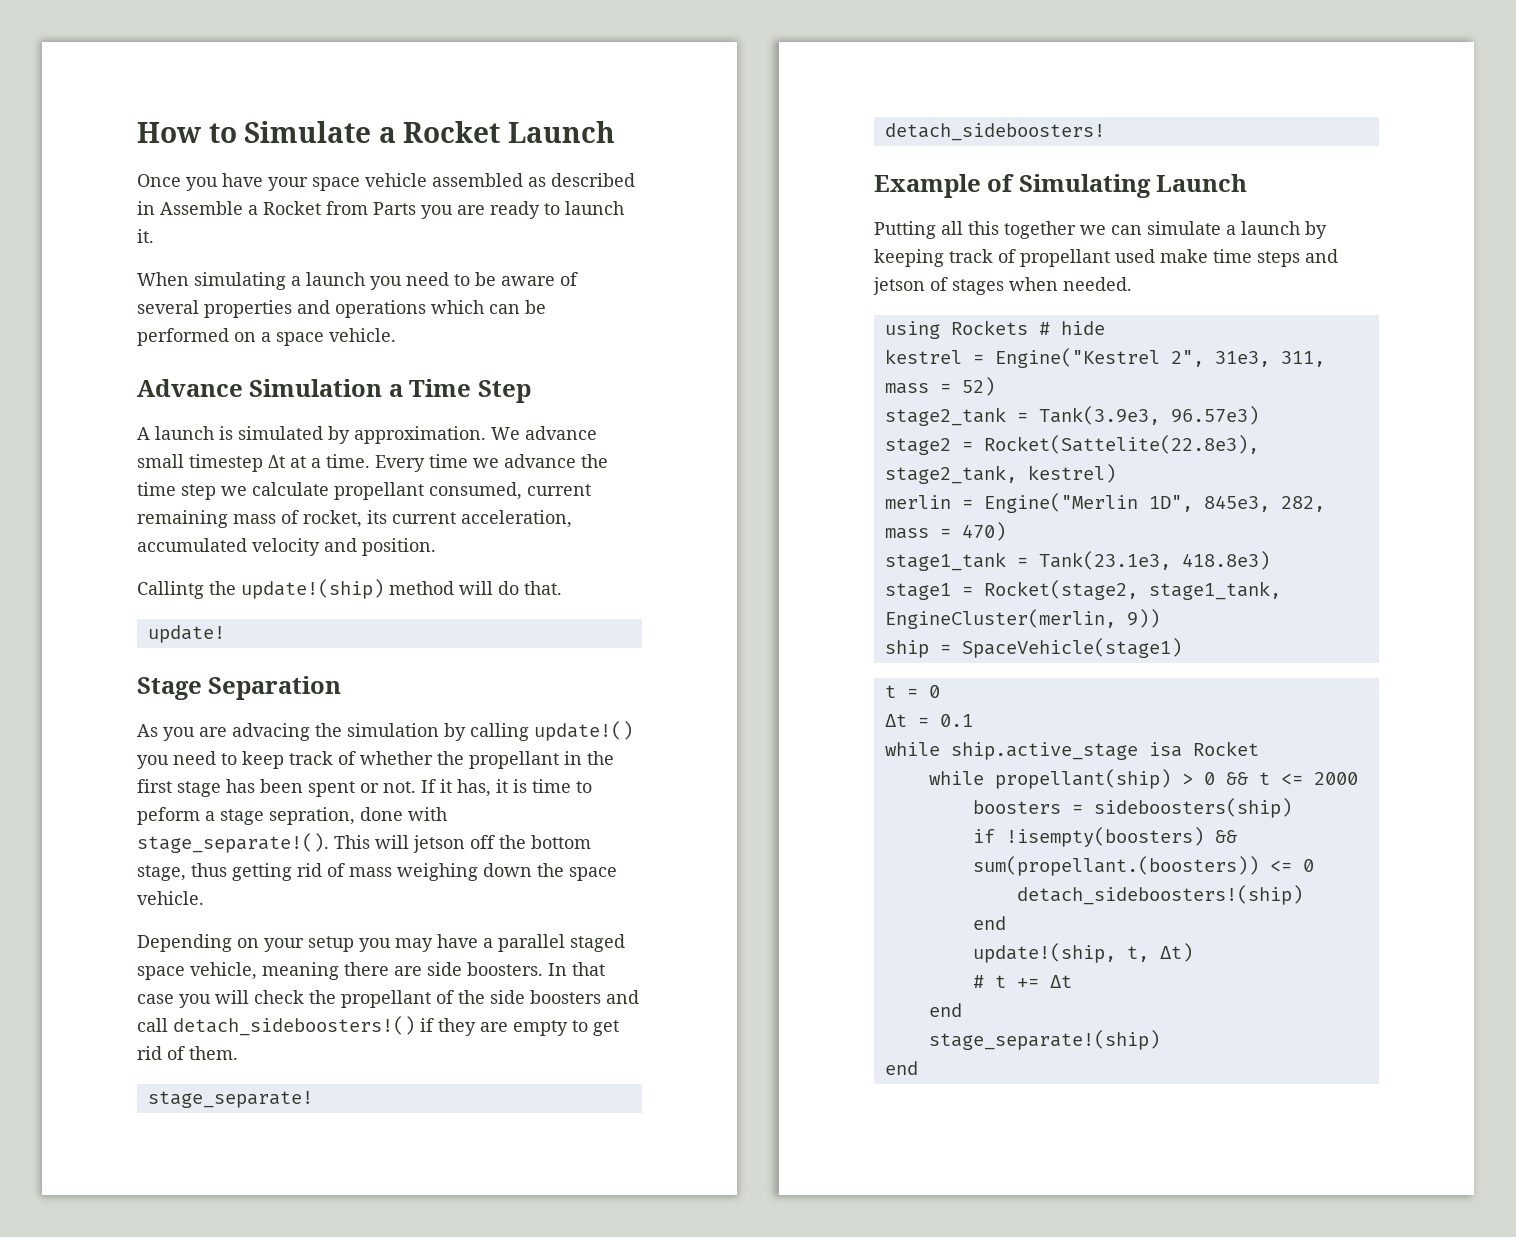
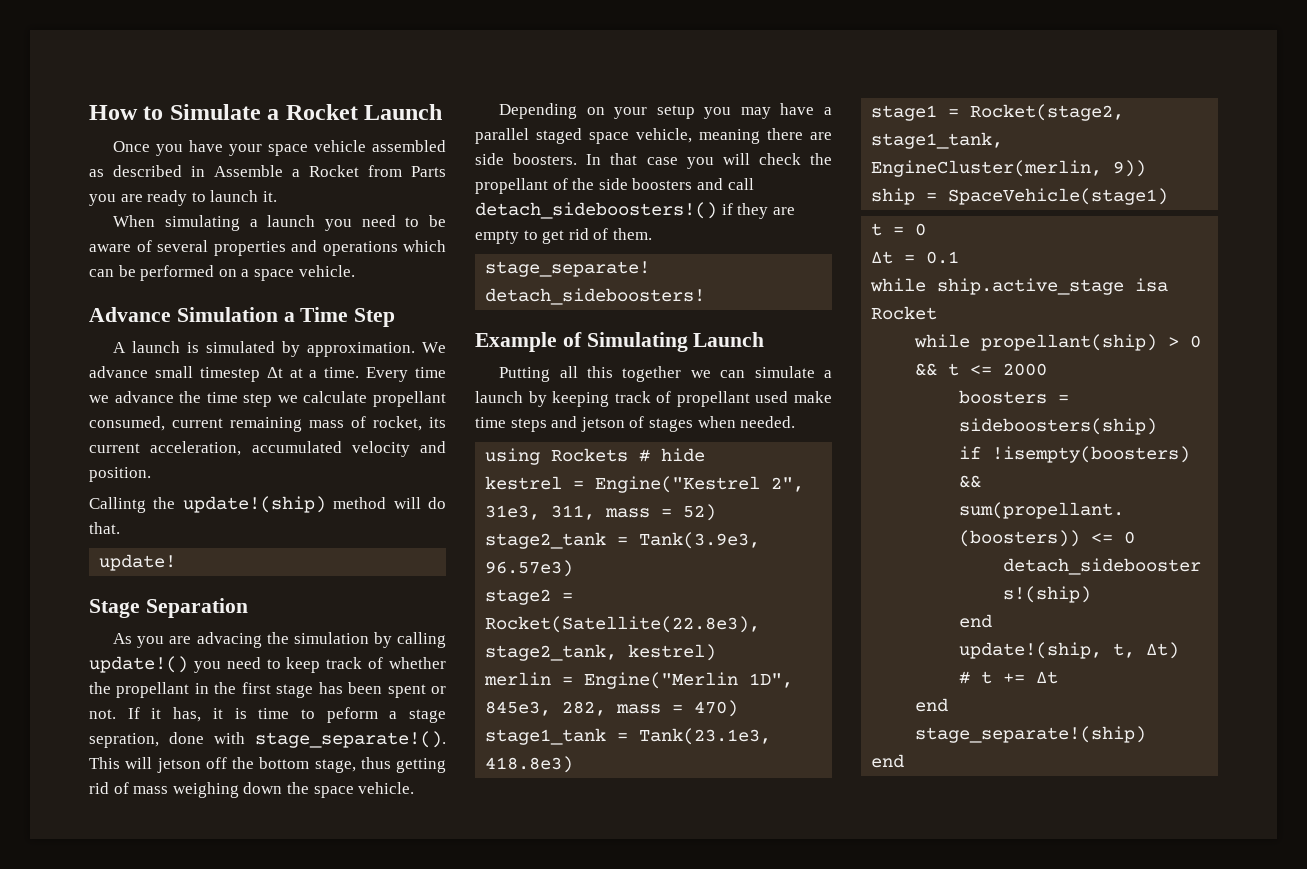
[983,435,1259,454] Rocket(Sattelite(22.8e3), -> [485,616,761,633] Rocket(Satellite(22.8e3),

